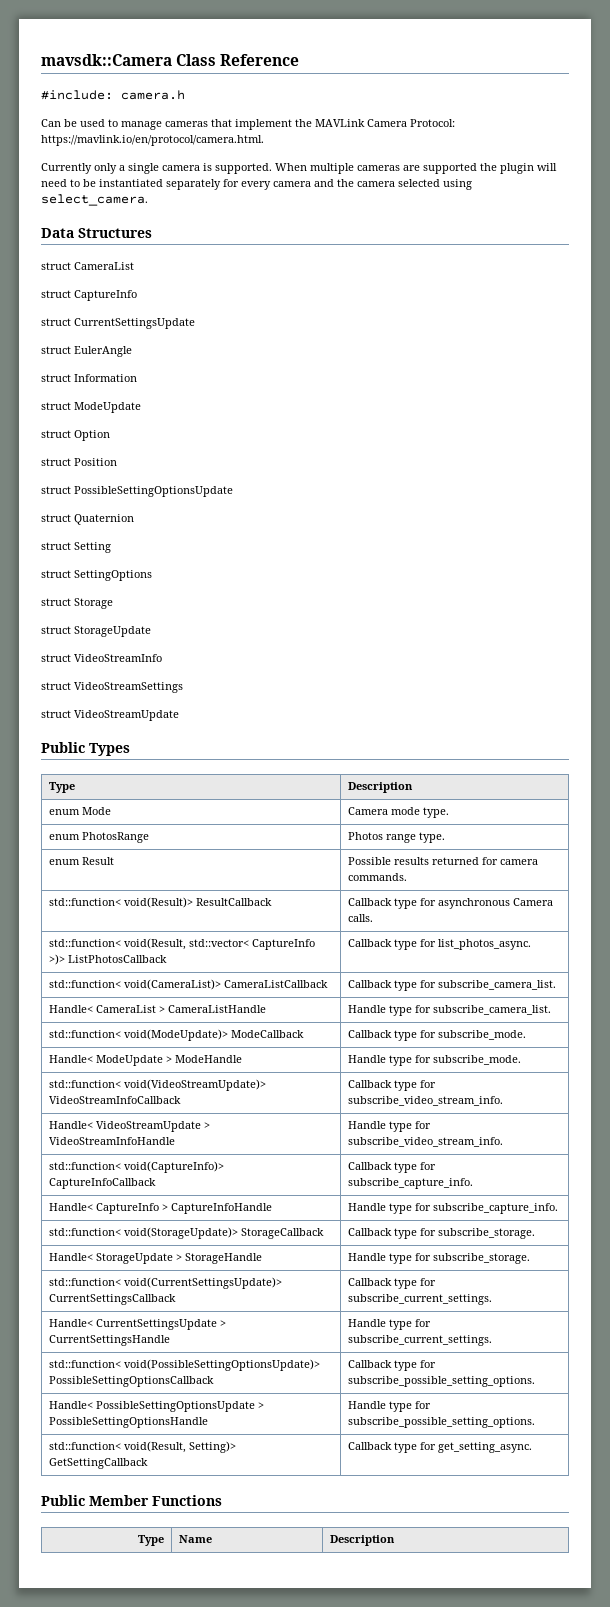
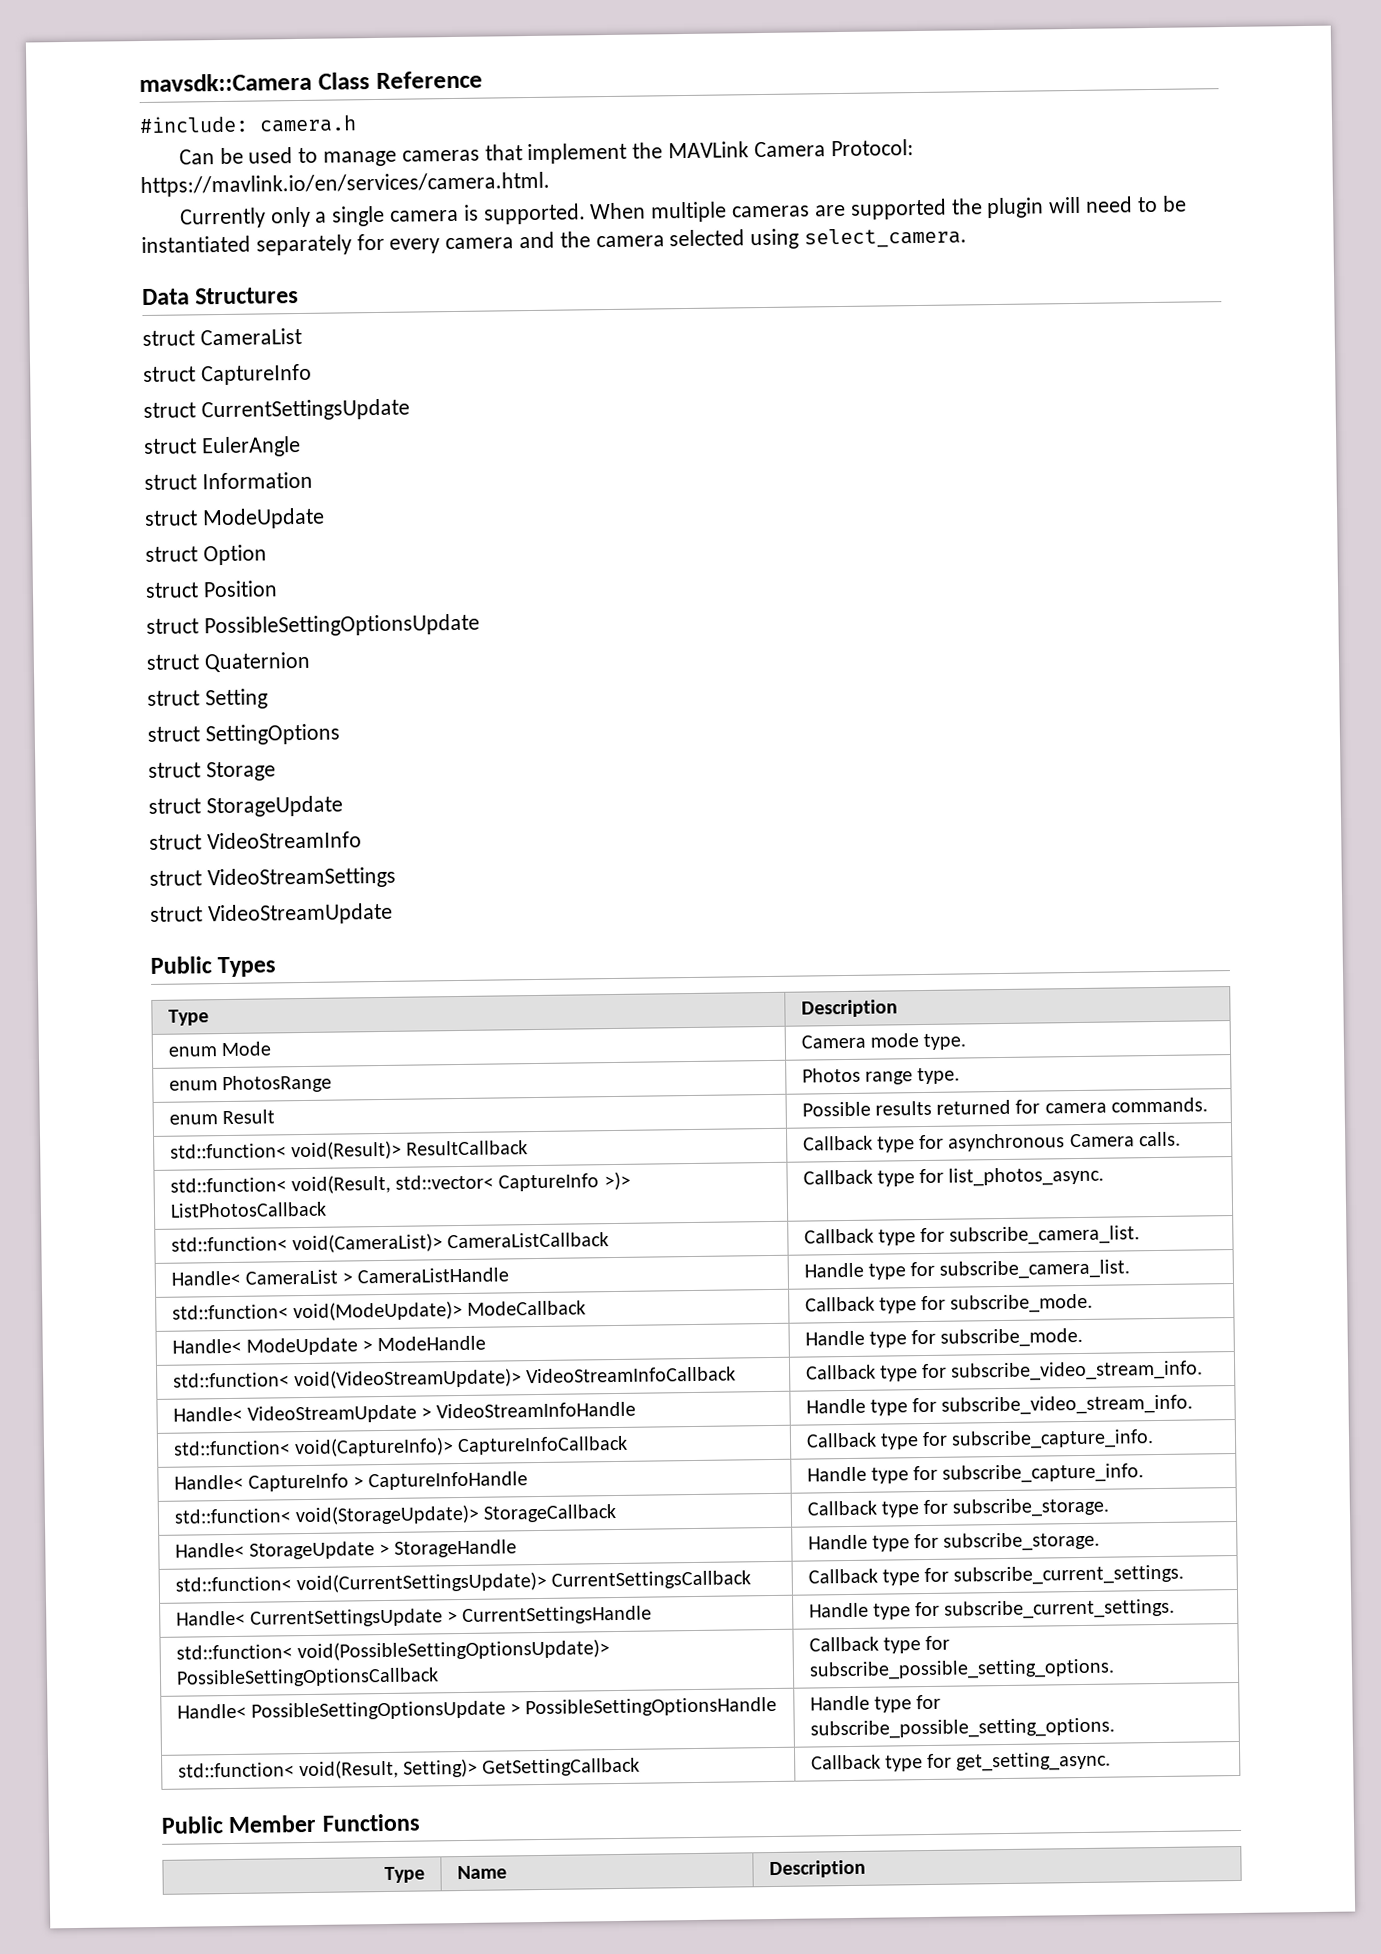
[41,135,264,146] https://mavlink.io/en/protocol/camera.html. -> [140,171,550,198] https://mavlink.io/en/services/camera.html.

